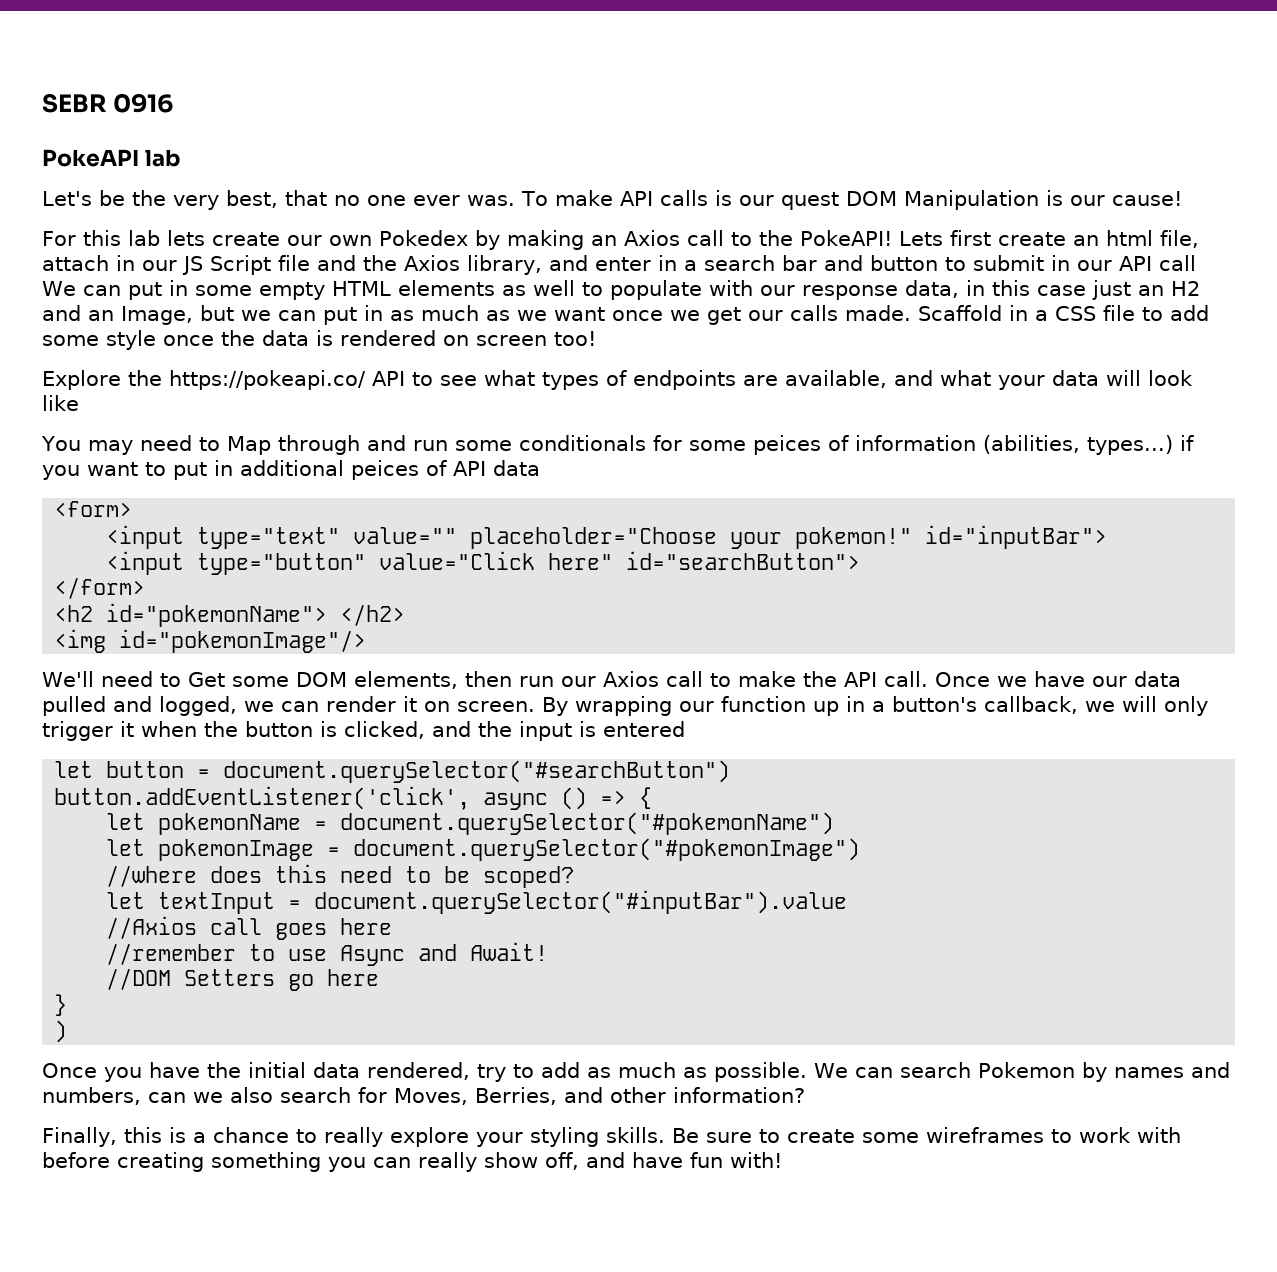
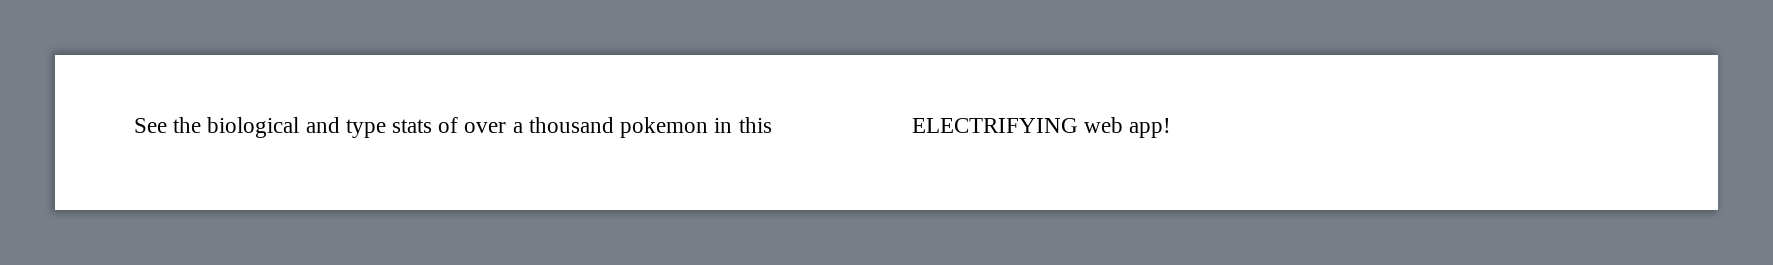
[42,93,174,113] [42,149,180,167] [42,190,1182,210] [42,230,1199,250] [42,255,1196,275] [42,280,1200,300] [42,305,1209,325] [42,330,596,350] [42,370,1193,390] [42,395,79,411] [41,435,1194,455] [42,460,540,480] [54,501,133,517] [106,525,1108,549] [106,551,861,575] [54,577,146,599] [54,603,406,627] [54,629,367,653] [42,671,1181,689] [42,696,1208,716] [42,721,685,741] [54,760,731,783] [54,786,653,810] [106,812,835,835] [106,838,861,861] [106,864,575,888] [106,890,848,914] [106,916,393,940] [106,942,549,966] [106,968,380,991] [54,994,68,1016] [54,1020,68,1043] [42,1062,1230,1082] [42,1087,805,1105] [42,1127,1181,1147] [42,1152,782,1172] SEBR 0916 // PokeAPI lab // Let's be the very best, that no one ever was. To make API calls is our quest DOM Manipulation is our cause! // For this lab lets create our own Pokedex by making an Axios call to the PokeAPI! Lets first create an html file, attach in our JS Script file and the Axios library, and enter in a search bar and button to submit in our API call We can put in some empty HTML elements as well to populate with our response data, in this case just an H2 and an Image, but we can put in as much as we want once we get our calls made. Scaffold in a CSS file to add some style once the data is rendered on screen too! // Explore the https://pokeapi.co/ API to see what types of endpoints are available, and what your data will look like // You may need to Map through and run some conditionals for some peices of information (abilities, types...) if you want to put in additional peices of API data // <form> // <input type="text" value="" placeholder="Choose your pokemon!" id="inputBar"> // <input type="button" value="Click here" id="searchButton"> // </form> // <h2 id="pokemonName"> </h2> // <img id="pokemonImage"/> // We'll need to Get some DOM elements, then run our Axios call to make the API call. Once we have our data pulled and logged, we can render it on screen. By wrapping our function up in a button's callback, we will only trigger it when the button is clicked, and the input is entered // let button = document.querySelector("#searchButton") // button.addEventListener('click', async () => { // let pokemonName = document.querySelector("#pokemonName") // let pokemonImage = document.querySelector("#pokemonImage") // //where does this need to be scoped? // let textInput = document.querySelector("#inputBar").value // //Axios call goes here // //remember to use Async and Await! // //DOM Setters go here // } // ) // Once you have the initial data rendered, try to add as much as possible. We can search Pokemon by names and numbers, can we also search for Moves, Berries, and other information? // Finally, this is a chance to really explore your styling skills. Be sure to create some wireframes to work with before creating something you can really show off, and have fun with! -> [134,117,1172,138] See the biological and type stats of over a thousand pokemon in this ELECTRIFYING web app!

